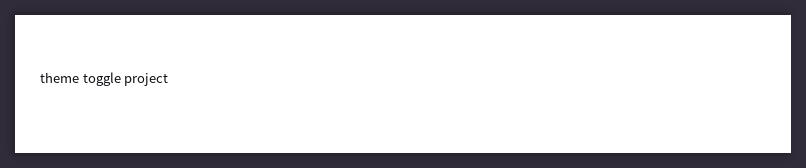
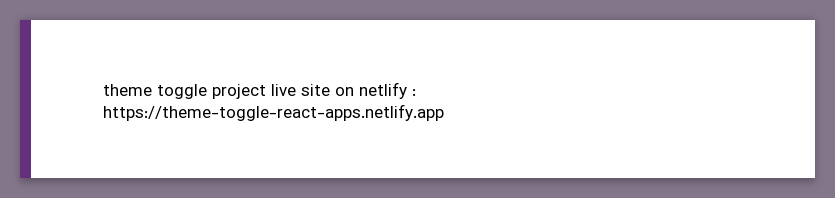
(169, 79) none -> [271,82,416,99] [103,104,444,121] live site on netlify : https://theme-toggle-react-apps.netlify.app

